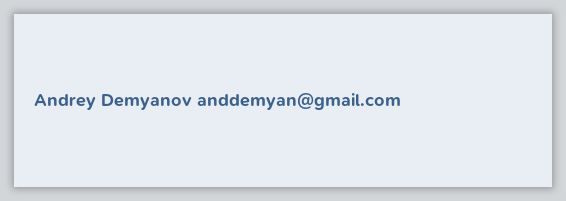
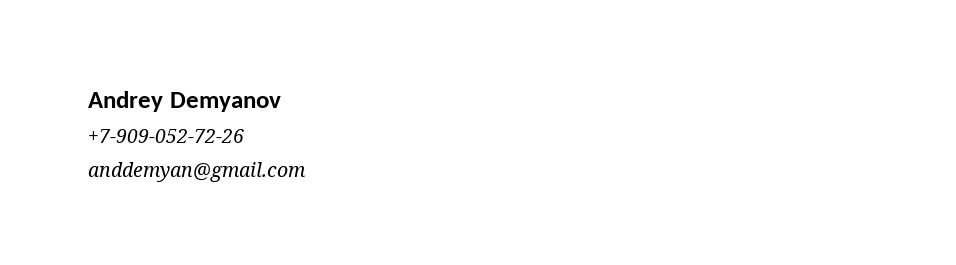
(192, 102) none -> [88,129,244,143] // +7-909-052-72-26 //

